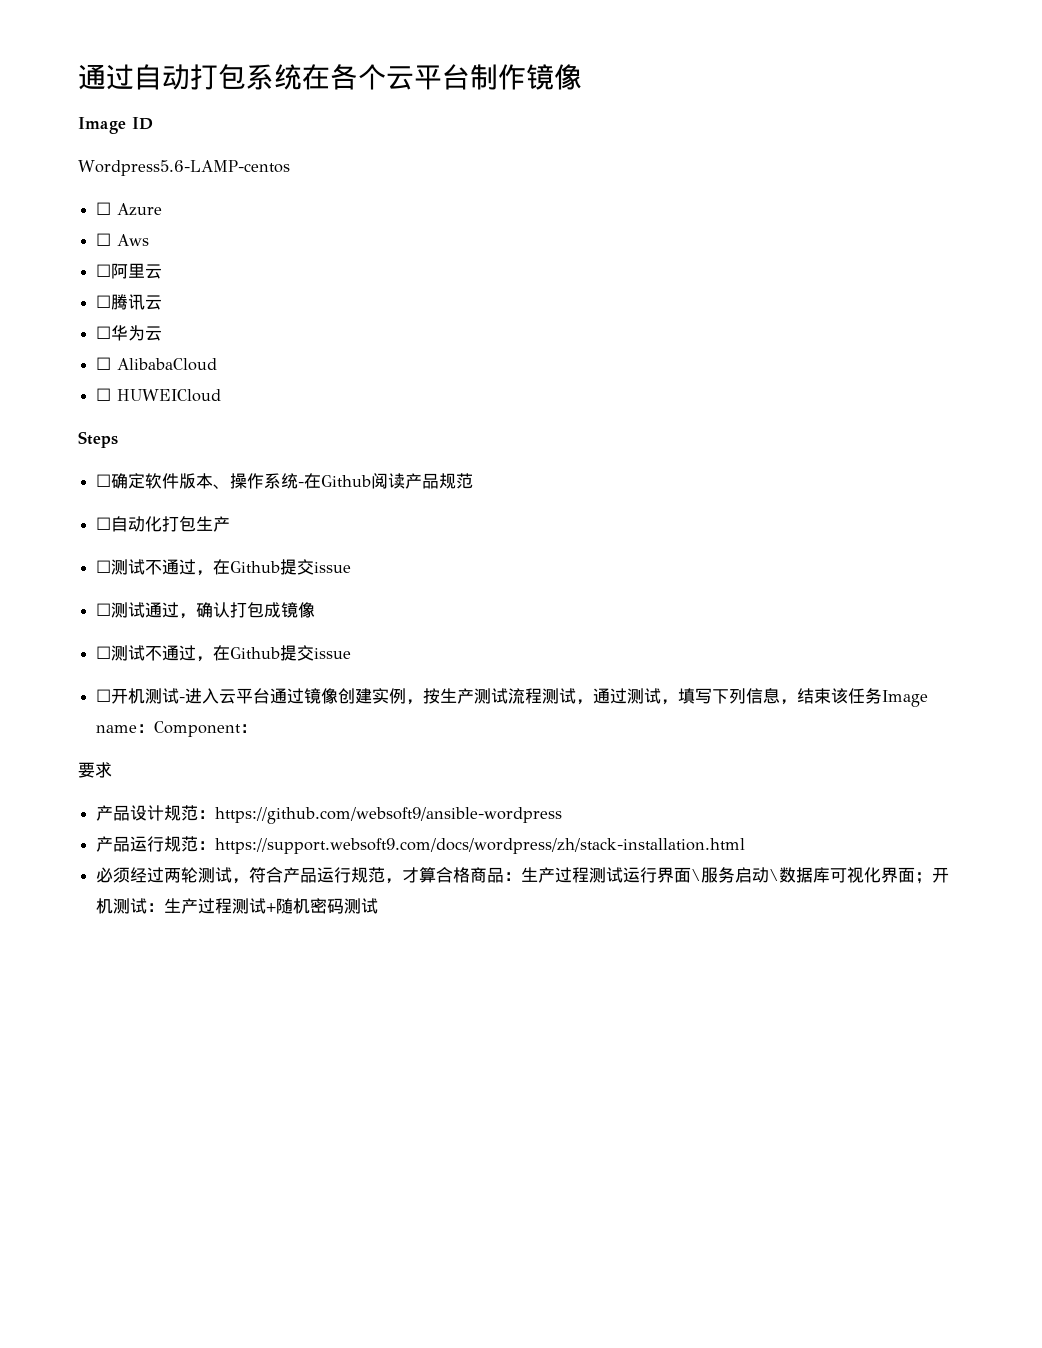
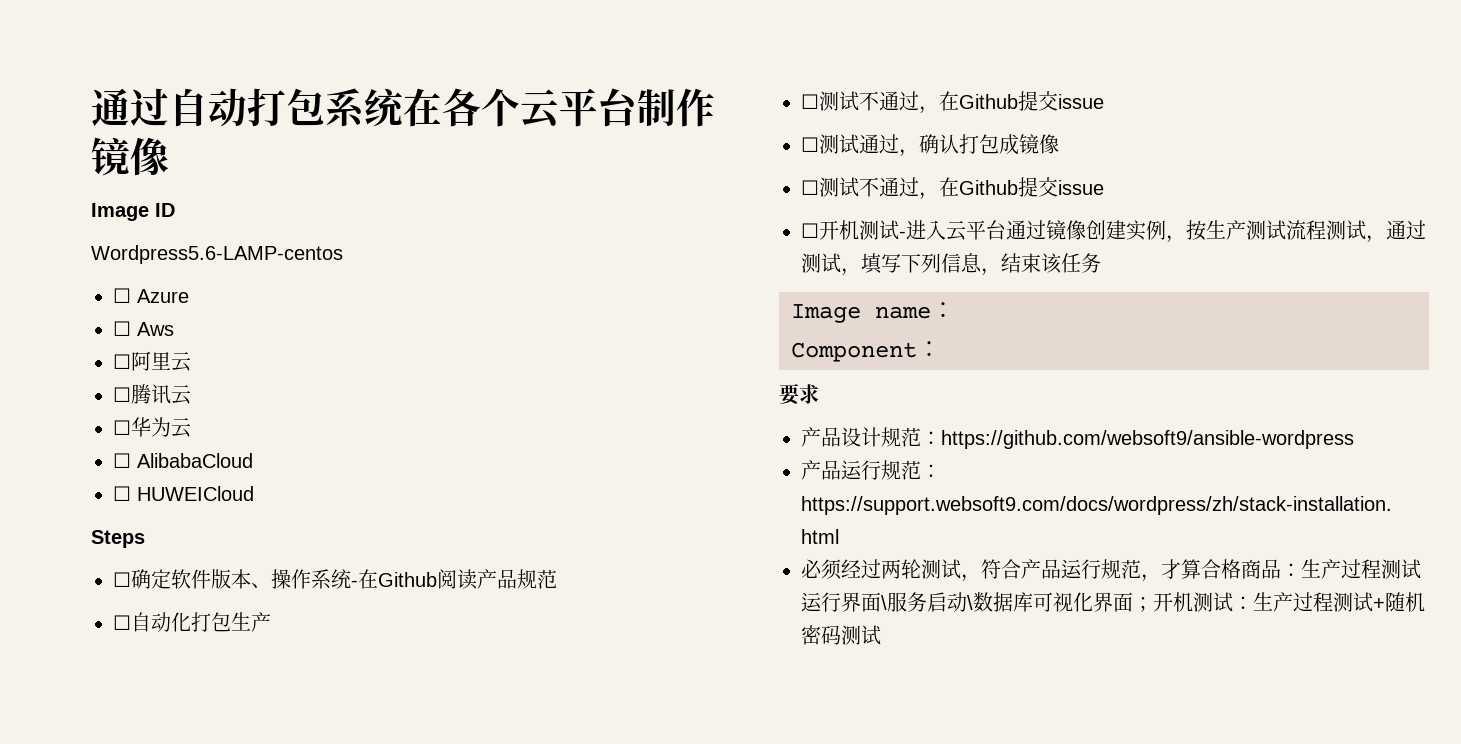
(883, 696) none -> (1101, 263) //
(155, 728) none -> (955, 310) //

